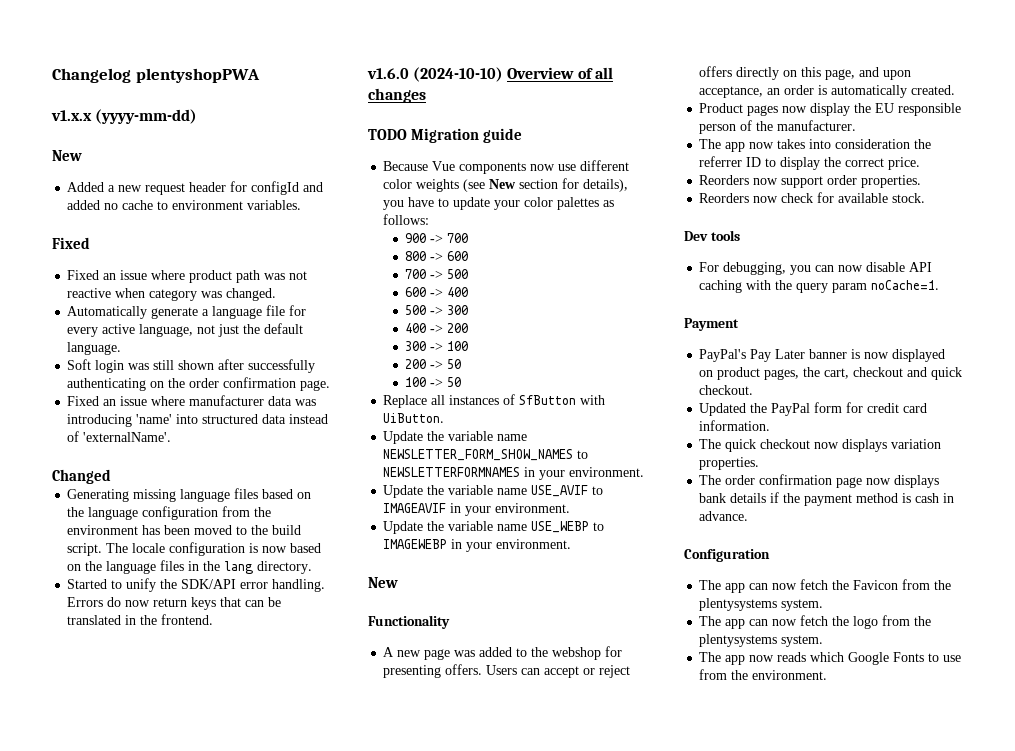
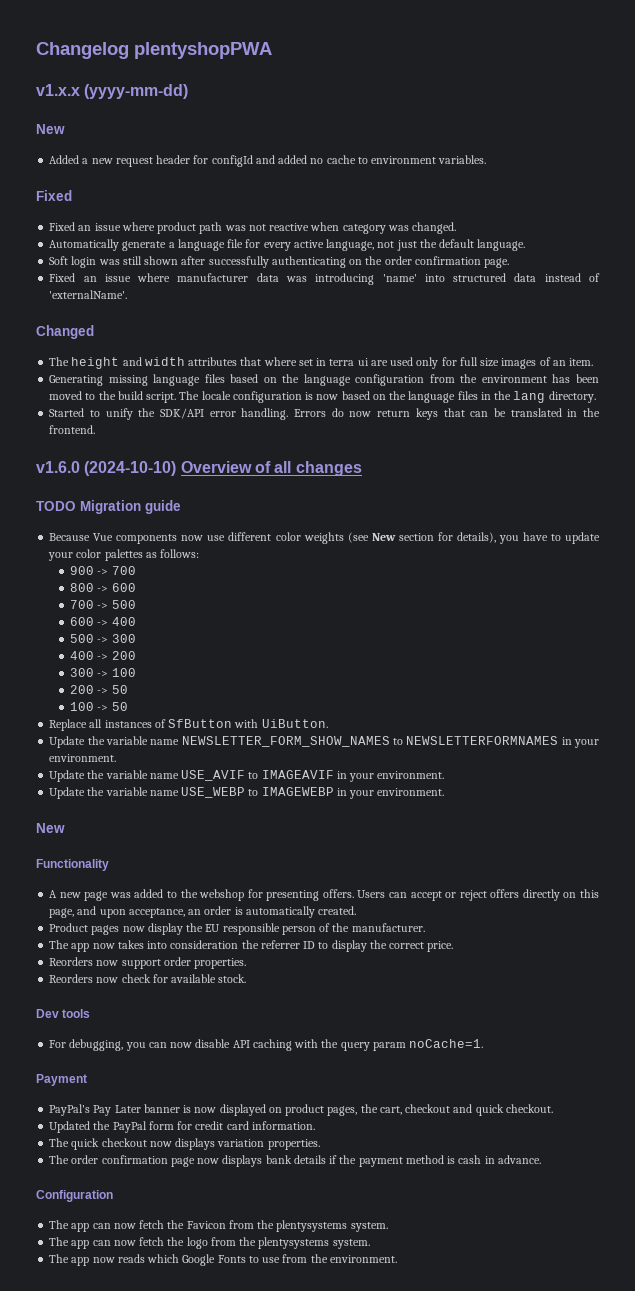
(111, 476) none -> [49,357,594,369] // The height and width attributes that where set in terra ui are used only for full size images of an item.

